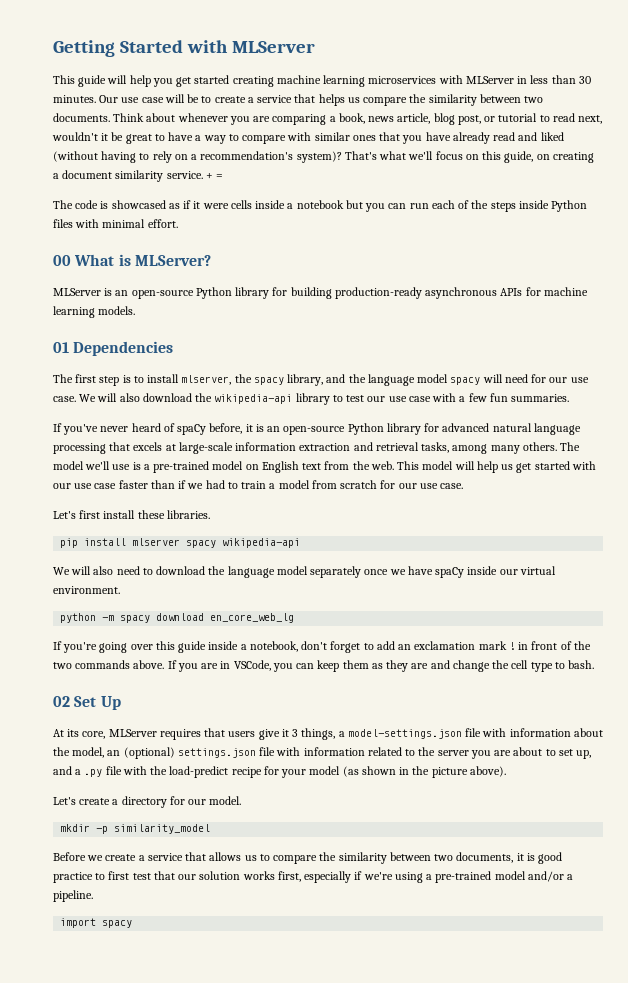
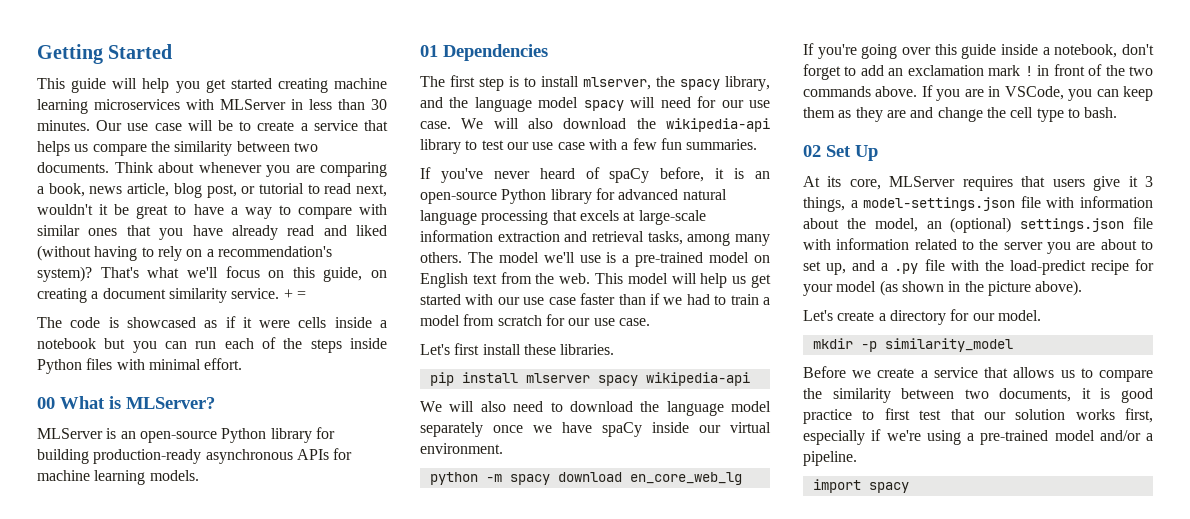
[186,40,315,53] with MLServer -> (173, 51) none

